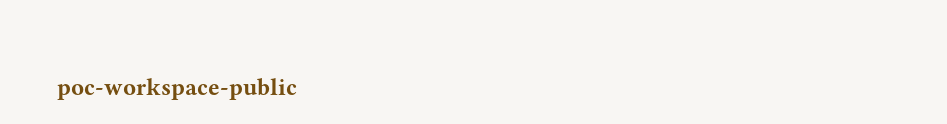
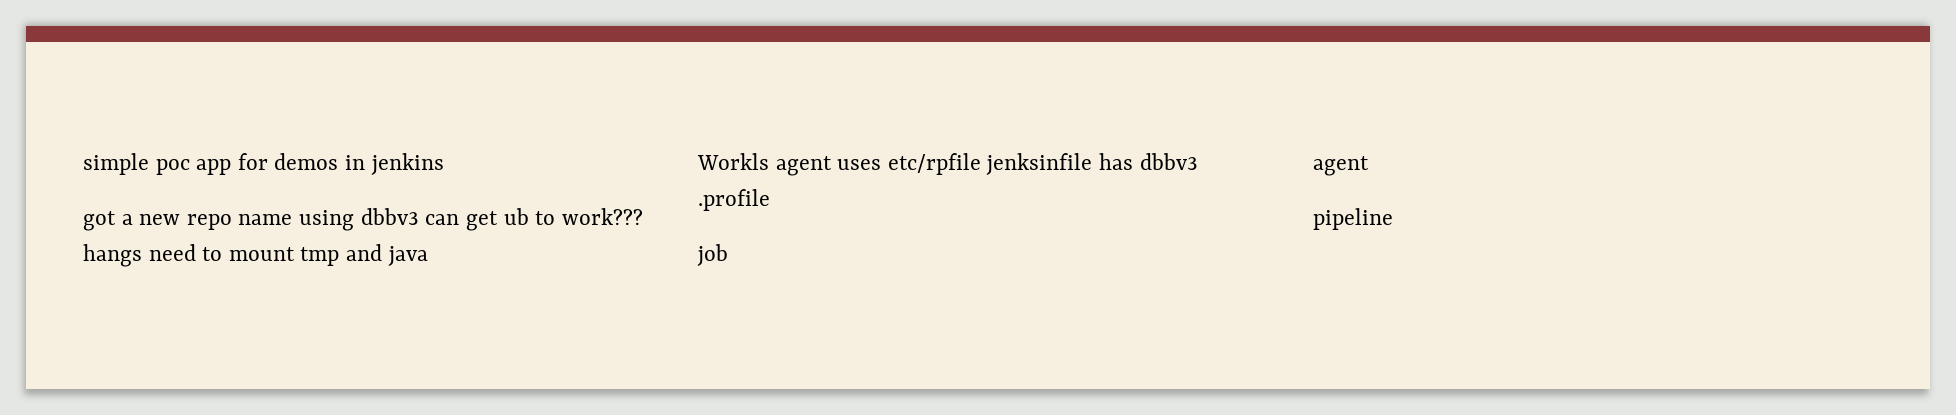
[57,78,297,100] poc-workspace-public -> [83,153,444,175] [83,208,643,231] [83,244,428,267] [697,153,1198,176] [698,189,770,211] [697,244,728,266] [1313,156,1369,176] [1313,208,1393,230] simple poc app for demos in jenkins // got a new repo name using dbbv3 can get ub to work??? hangs need to mount tmp and java // Workls agent uses etc/rpfile jenksinfile has dbbv3 .profile // job // agent // pipeline

